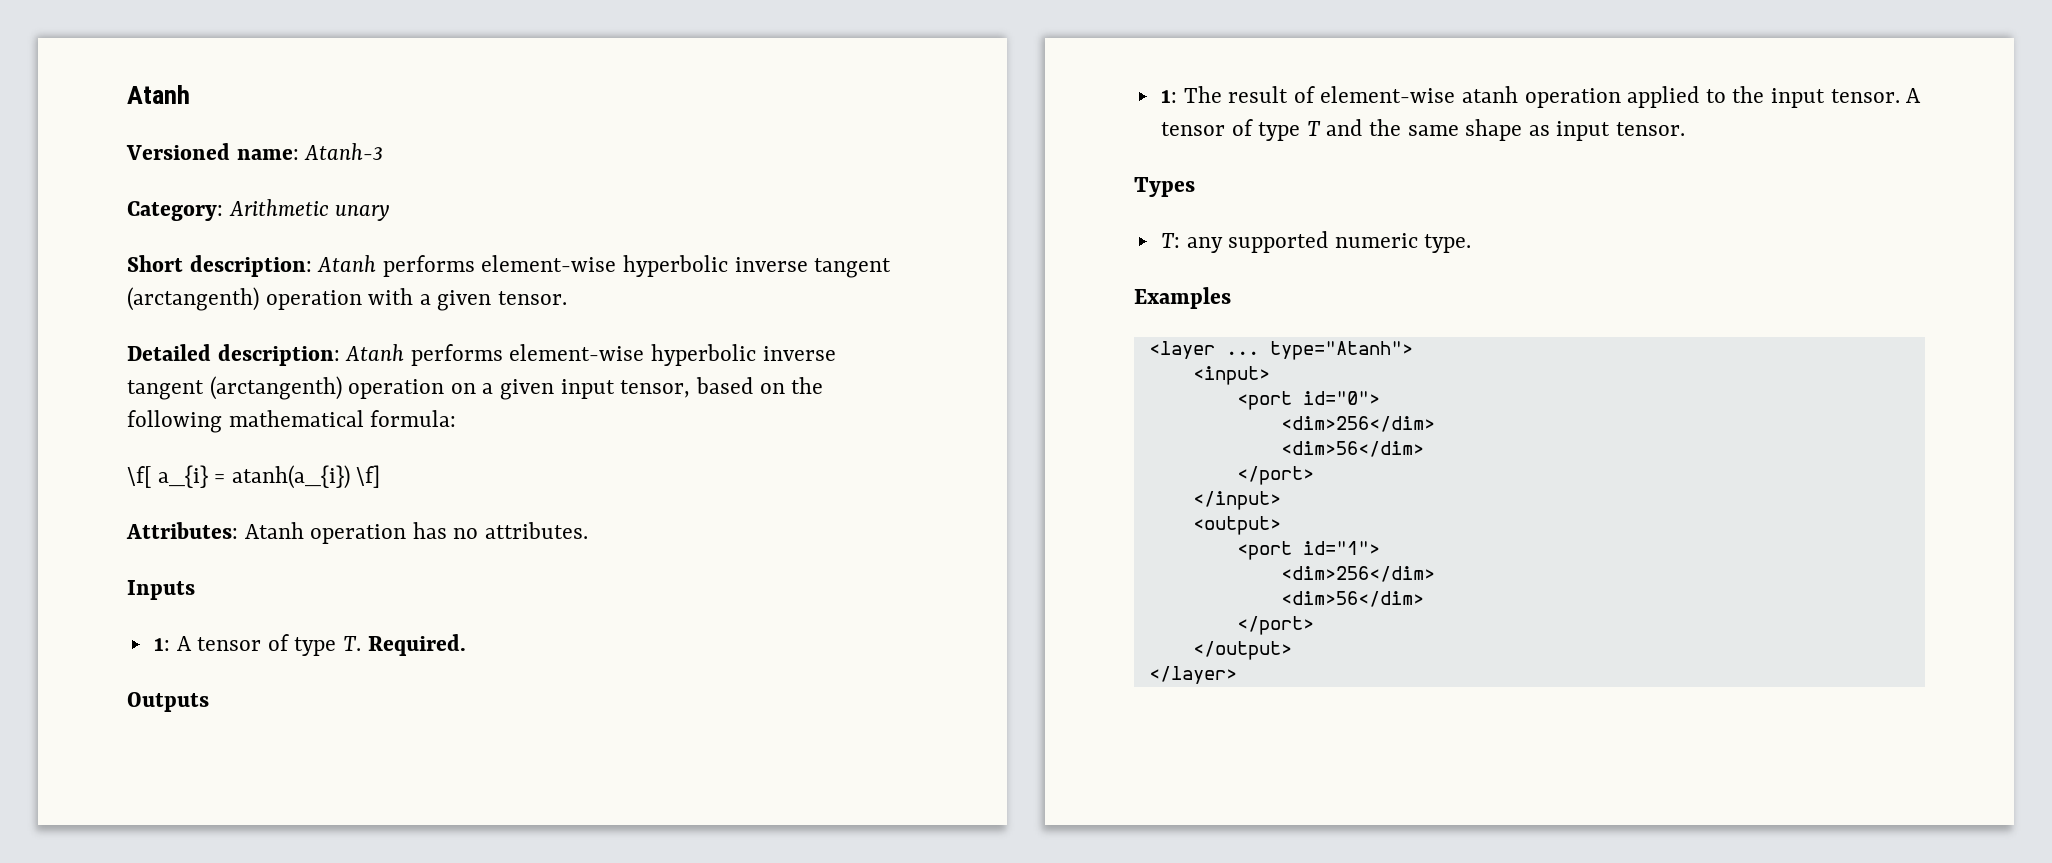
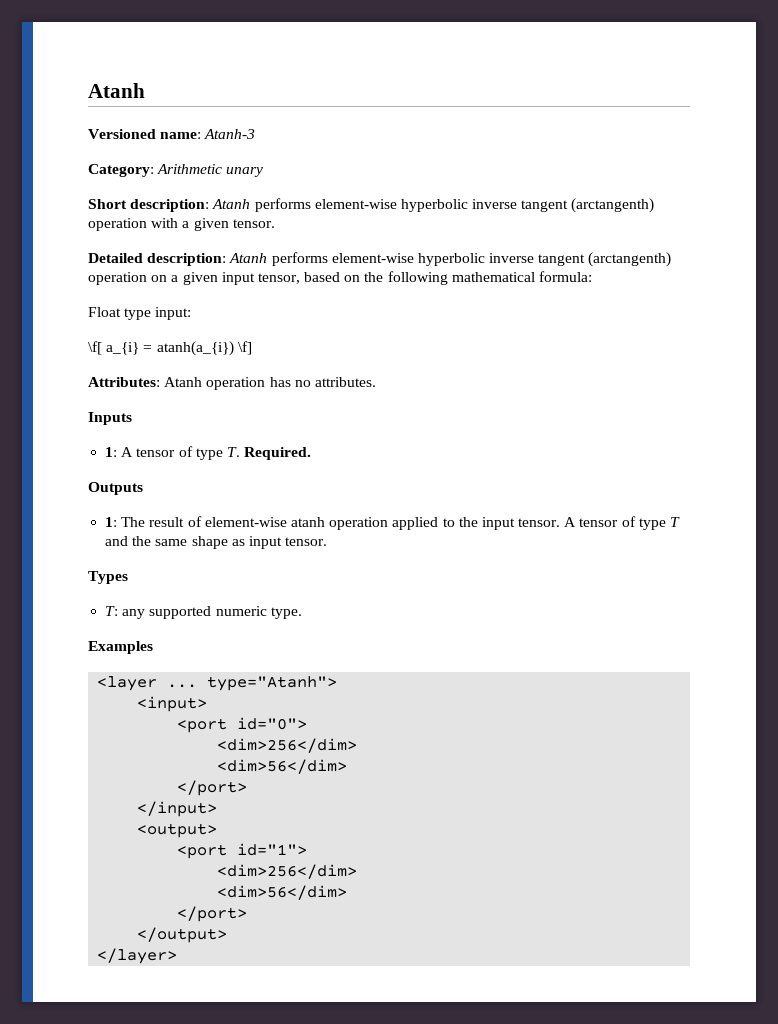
(457, 418) none -> [88,307,192,320] // Float type input:

